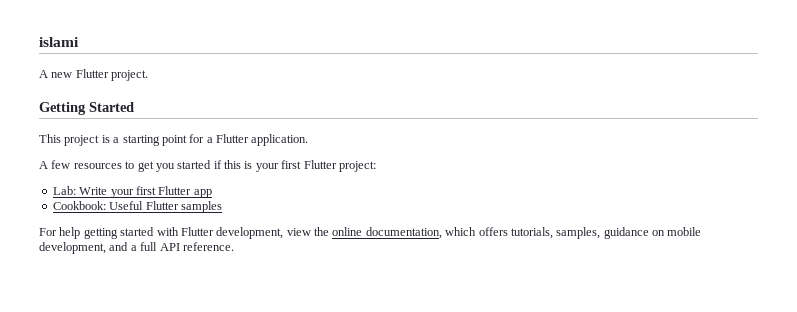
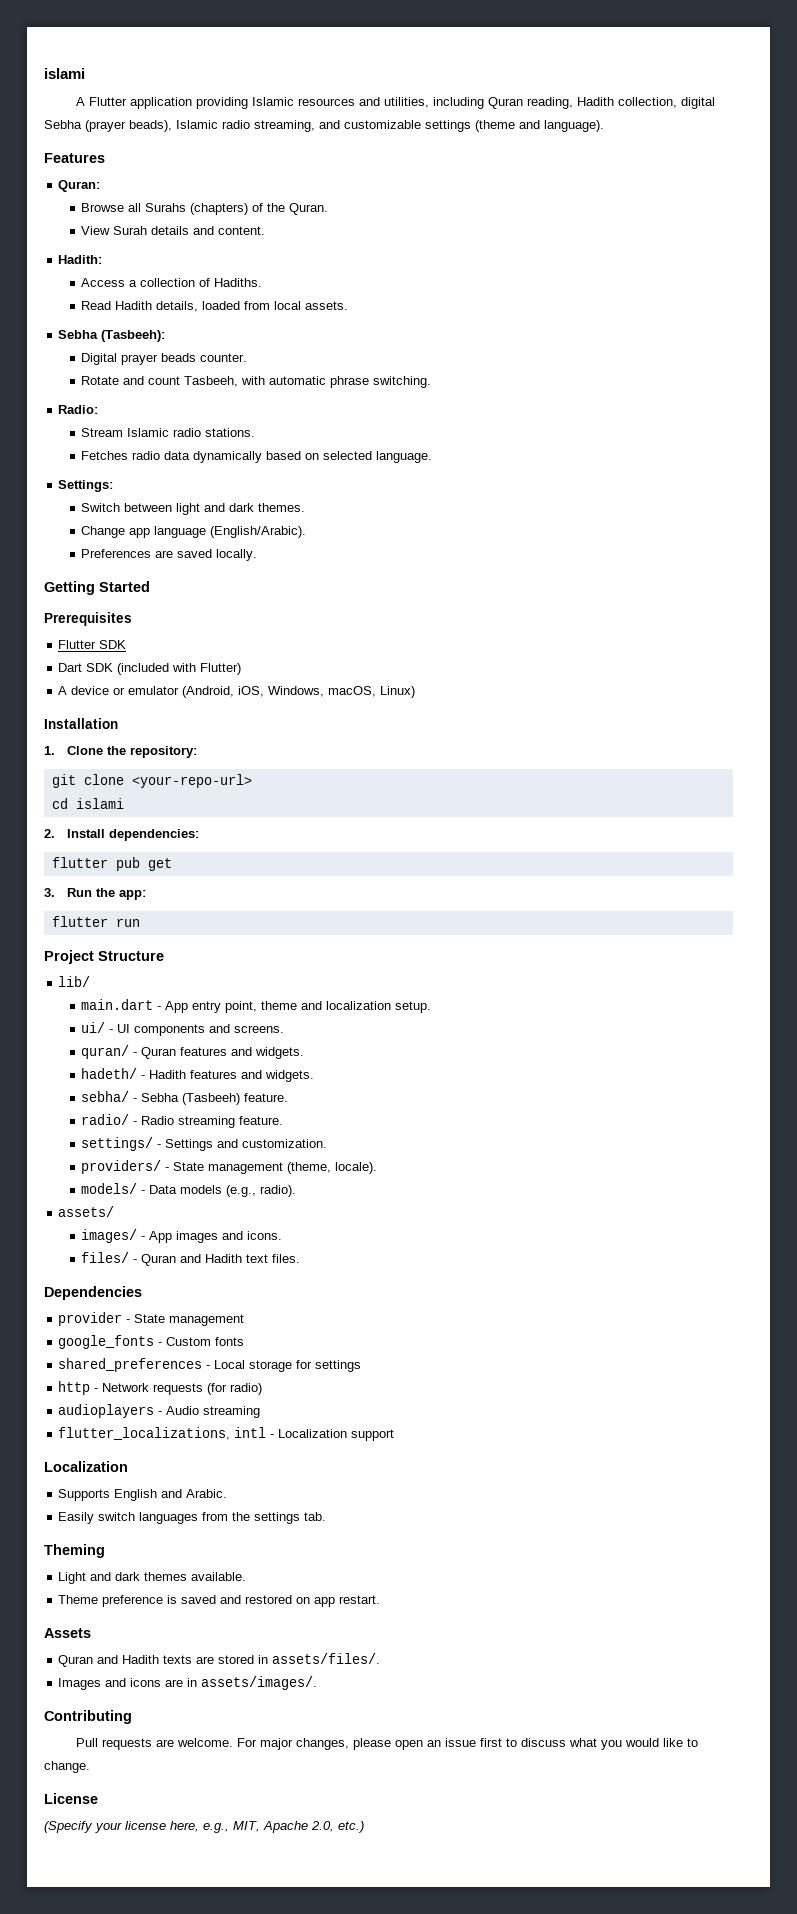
[51,69,149,81] [39,102,134,115] [39,134,309,146] [39,160,376,172] [52,186,212,198] [52,201,222,213] [39,227,702,239] [39,242,234,254] new Flutter project. // Getting Started // This project is a starting point for a Flutter application. // A few resources to get you started if this is your first Flutter project: // Lab: Write your first Flutter app // Cookbook: Useful Flutter samples // For help getting started with Flutter development, view the online documentation, which offers tutorials, samples, guidance on mobile development, and a full API reference. -> [89,97,716,109] [44,120,604,132] [44,153,105,163] [58,180,101,192] [81,203,329,215] [81,226,266,235] [58,255,103,264] [81,278,263,287] [81,301,349,312] [58,330,166,342] [81,353,248,365] [81,376,432,388] [58,405,99,414] [81,428,256,437] [81,451,433,463] [58,480,114,492] [81,503,306,515] [81,526,307,538] [81,549,258,561] [44,581,150,595] [44,612,132,626] [58,640,127,649] [58,663,242,675] [58,686,416,698] [44,718,118,729] [44,746,197,758] [51,774,252,788] [51,798,124,809] [44,829,199,841] [51,857,172,871] [44,888,146,900] [51,916,140,927] [44,950,164,964] [58,976,91,987] [81,999,432,1013] [81,1022,285,1036] [81,1045,305,1059] [81,1068,315,1082] [81,1091,289,1105] [81,1114,284,1128] [81,1137,328,1151] [81,1160,378,1174] [81,1183,297,1197] [58,1206,115,1217] [81,1229,283,1243] [81,1252,301,1266] [44,1286,142,1300] [58,1312,245,1326] [58,1335,245,1349] [58,1358,362,1372] [58,1381,263,1395] [58,1404,261,1418] [58,1427,395,1441] [44,1461,128,1472] [58,1489,228,1501] [58,1512,327,1524] [44,1544,105,1558] [58,1572,247,1584] [58,1595,381,1607] [44,1628,91,1638] [58,1653,381,1667] [58,1676,318,1690] [44,1710,132,1724] [76,1738,699,1750] [44,1761,90,1773] [44,1793,98,1804] [44,1821,364,1833] Flutter application providing Islamic resources and utilities, including Quran reading, Hadith collection, digital Sebha (prayer beads), Islamic radio streaming, and customizable settings (theme and language). // Features // Quran: // Browse all Surahs (chapters) of the Quran. // View Surah details and content. // Hadith: // Access a collection of Hadiths. // Read Hadith details, loaded from local assets. // Sebha (Tasbeeh): // Digital prayer beads counter. // Rotate and count Tasbeeh, with automatic phrase switching. // Radio: // Stream Islamic radio stations. // Fetches radio data dynamically based on selected language. // Settings: // Switch between light and dark themes. // Change app language (English/Arabic). // Preferences are saved locally. // Getting Started // Prerequisites // Flutter SDK // Dart SDK (included with Flutter) // A device or emulator (Android, iOS, Windows, macOS, Linux) // Installation // 1. Clone the repository: // git clone <your-repo-url> // cd islami // 2. Install dependencies: // flutter pub get // 3. Run the app: // flutter run // Project Structure // lib/ // main.dart - App entry point, theme and localization setup. // ui/ - UI components and screens. // quran/ - Quran features and widgets. // hadeth/ - Hadith features and widgets. // sebha/ - Sebha (Tasbeeh) feature. // radio/ - Radio streaming feature. // settings/ - Settings and customization. // providers/ - State management (theme, locale). // models/ - Data models (e.g., radio). // assets/ // images/ - App images and icons. // files/ - Quran and Hadith text files. // Dependencies // provider - State management // google_fonts - Custom fonts // shared_preferences - Local storage for settings // http - Network requests (for radio) // audioplayers - Audio streaming // flutter_localizations, intl - Localization support // Localization // Supports English and Arabic. // Easily switch languages from the settings tab. // Theming // Light and dark themes available. // Theme preference is saved and restored on app restart. // Assets // Quran and Hadith texts are stored in assets/files/. // Images and icons are in assets/images/. // Contributing // Pull requests are welcome. For major changes, please open an issue first to discuss what you would like to change. // License // (Specify your license here, e.g., MIT, Apache 2.0, etc.)

